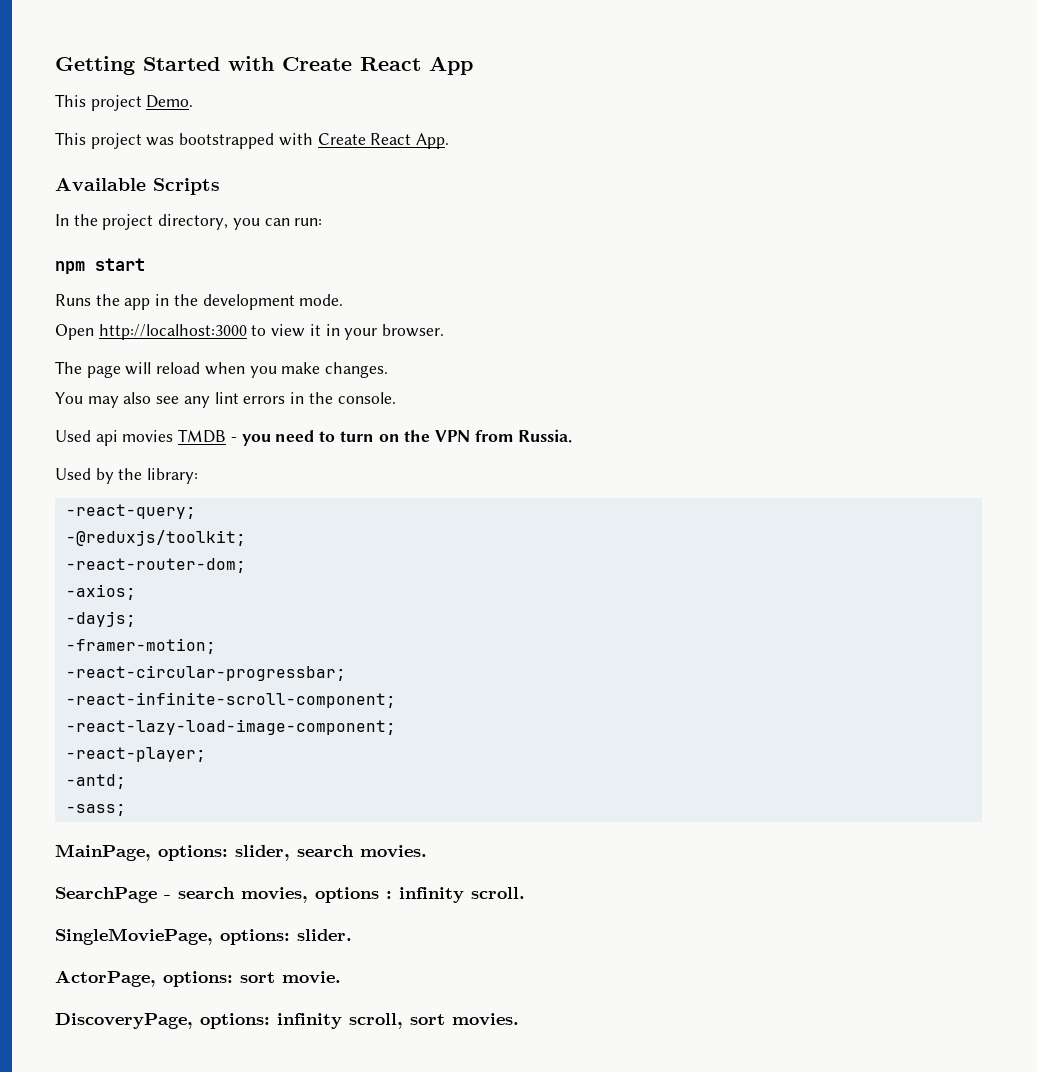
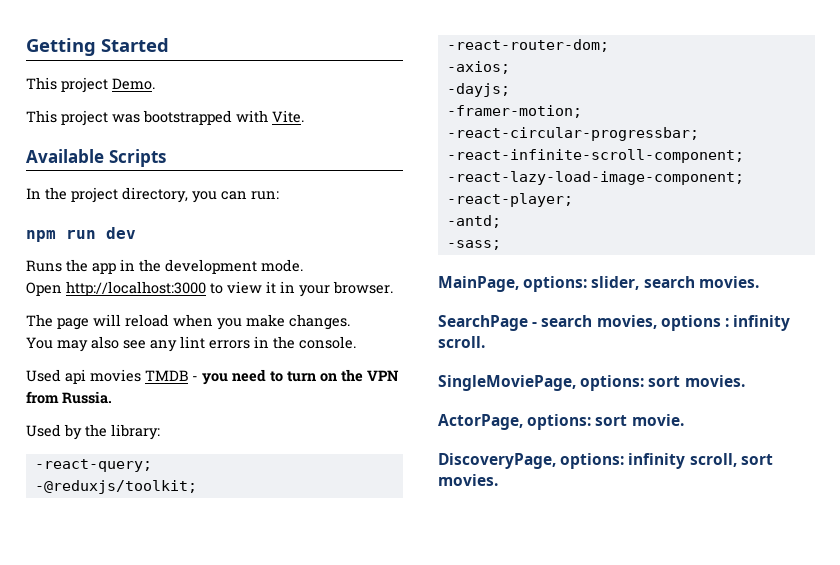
[228,56,473,75] with Create React App -> (169, 45) none
[317,133,450,149] Create React App. -> [272,110,304,123] Vite.
[95,258,145,271] start -> [66,227,136,239] run dev
[297,929,352,941] slider. -> [648,375,745,387] sort movies.

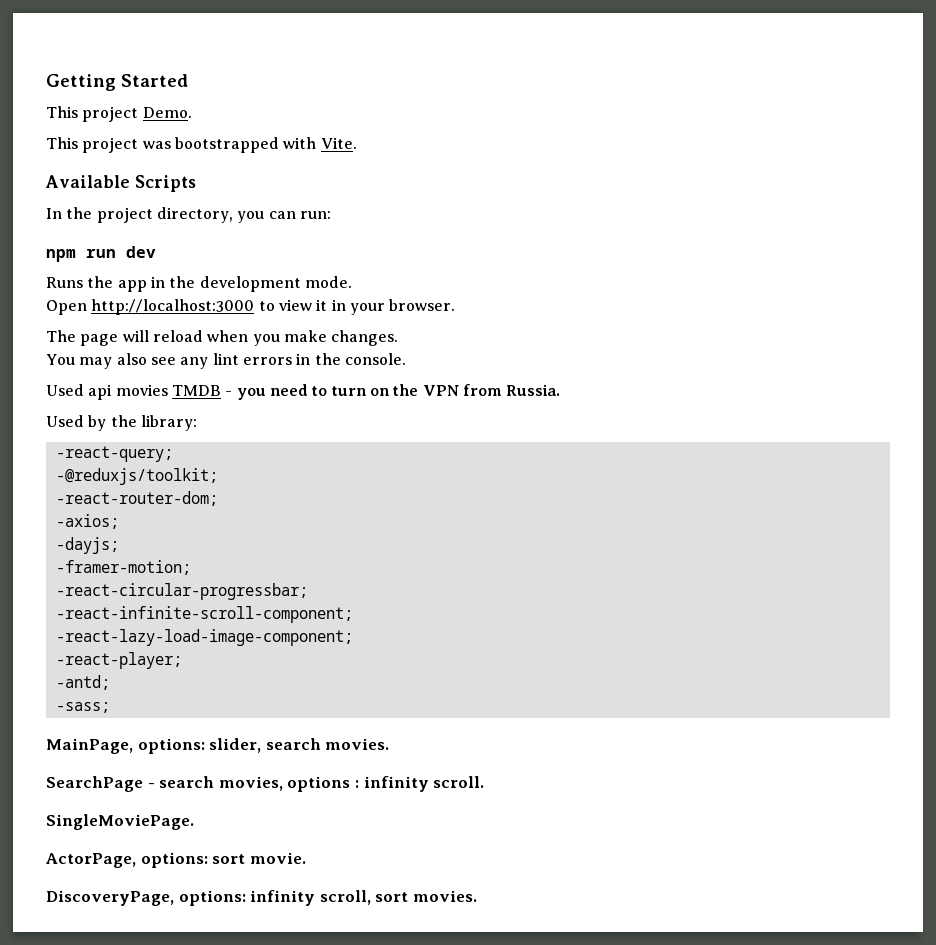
[438,375,745,391] SingleMoviePage, options: sort movies. -> [46,814,194,830] SingleMoviePage.

